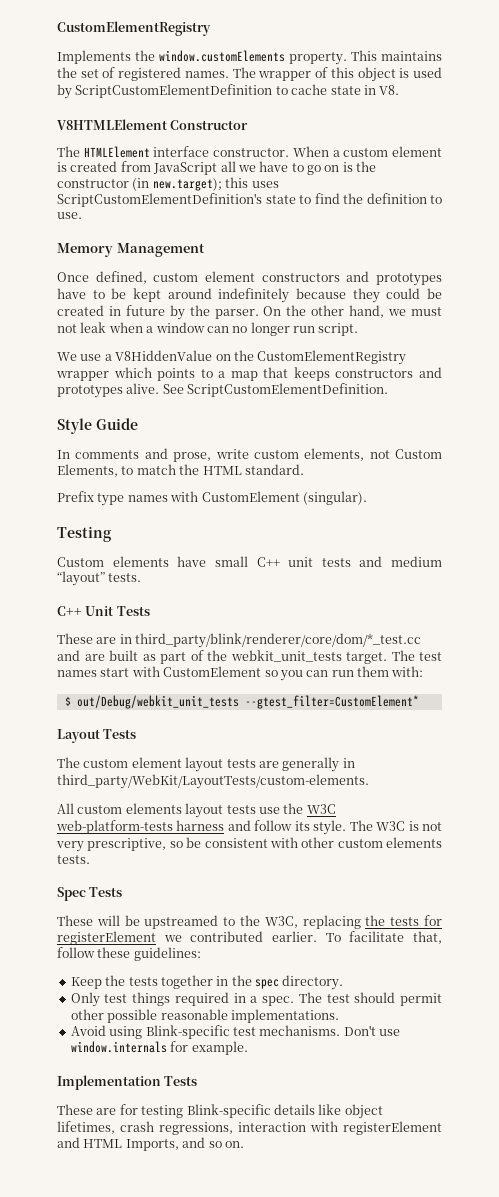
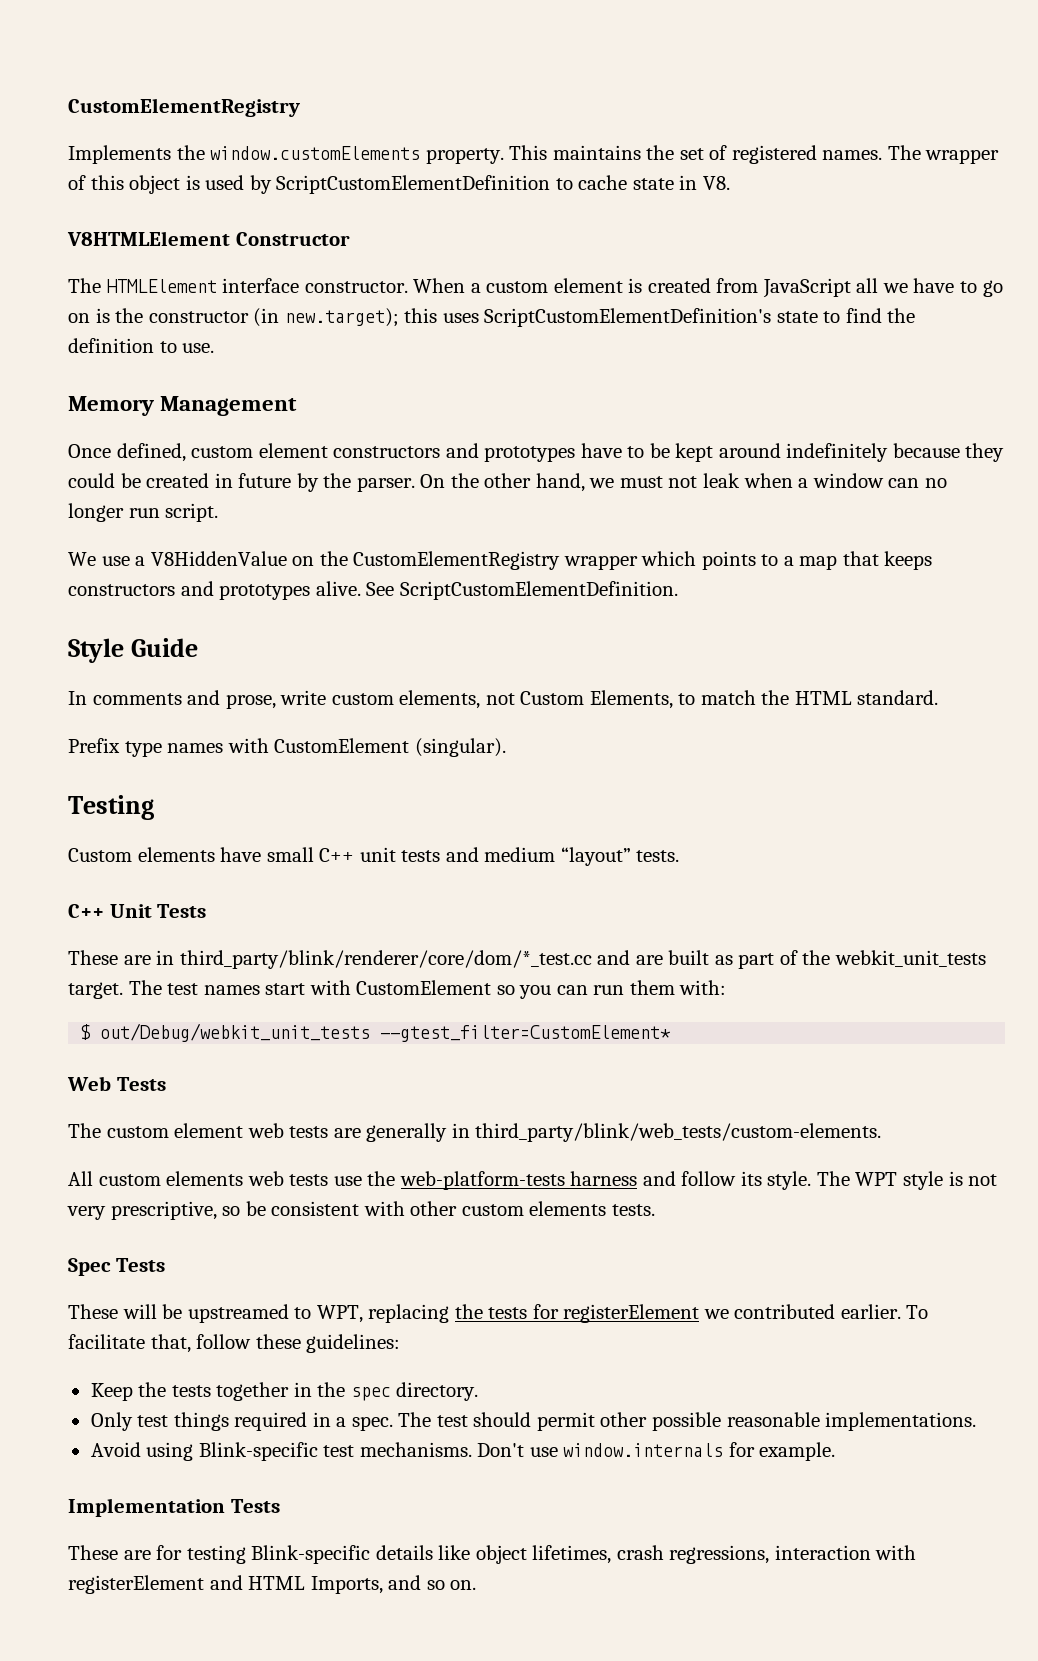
[57,729,100,743] Layout -> [67,1076,111,1091] Web
[185,757,224,772] layout -> [247,1123,284,1138] web
[57,774,369,789] third_party/WebKit/LayoutTests/custom-elements. -> [475,1123,882,1142] third_party/blink/web_tests/custom-elements.
[185,803,224,818] layout -> [247,1171,284,1186] web
[306,804,336,814] W3C -> (396, 1178) none
[376,821,406,831] W3C -> [855,1171,944,1190] WPT style
[240,915,298,928] the W3C, -> [316,1305,363,1323] WPT,

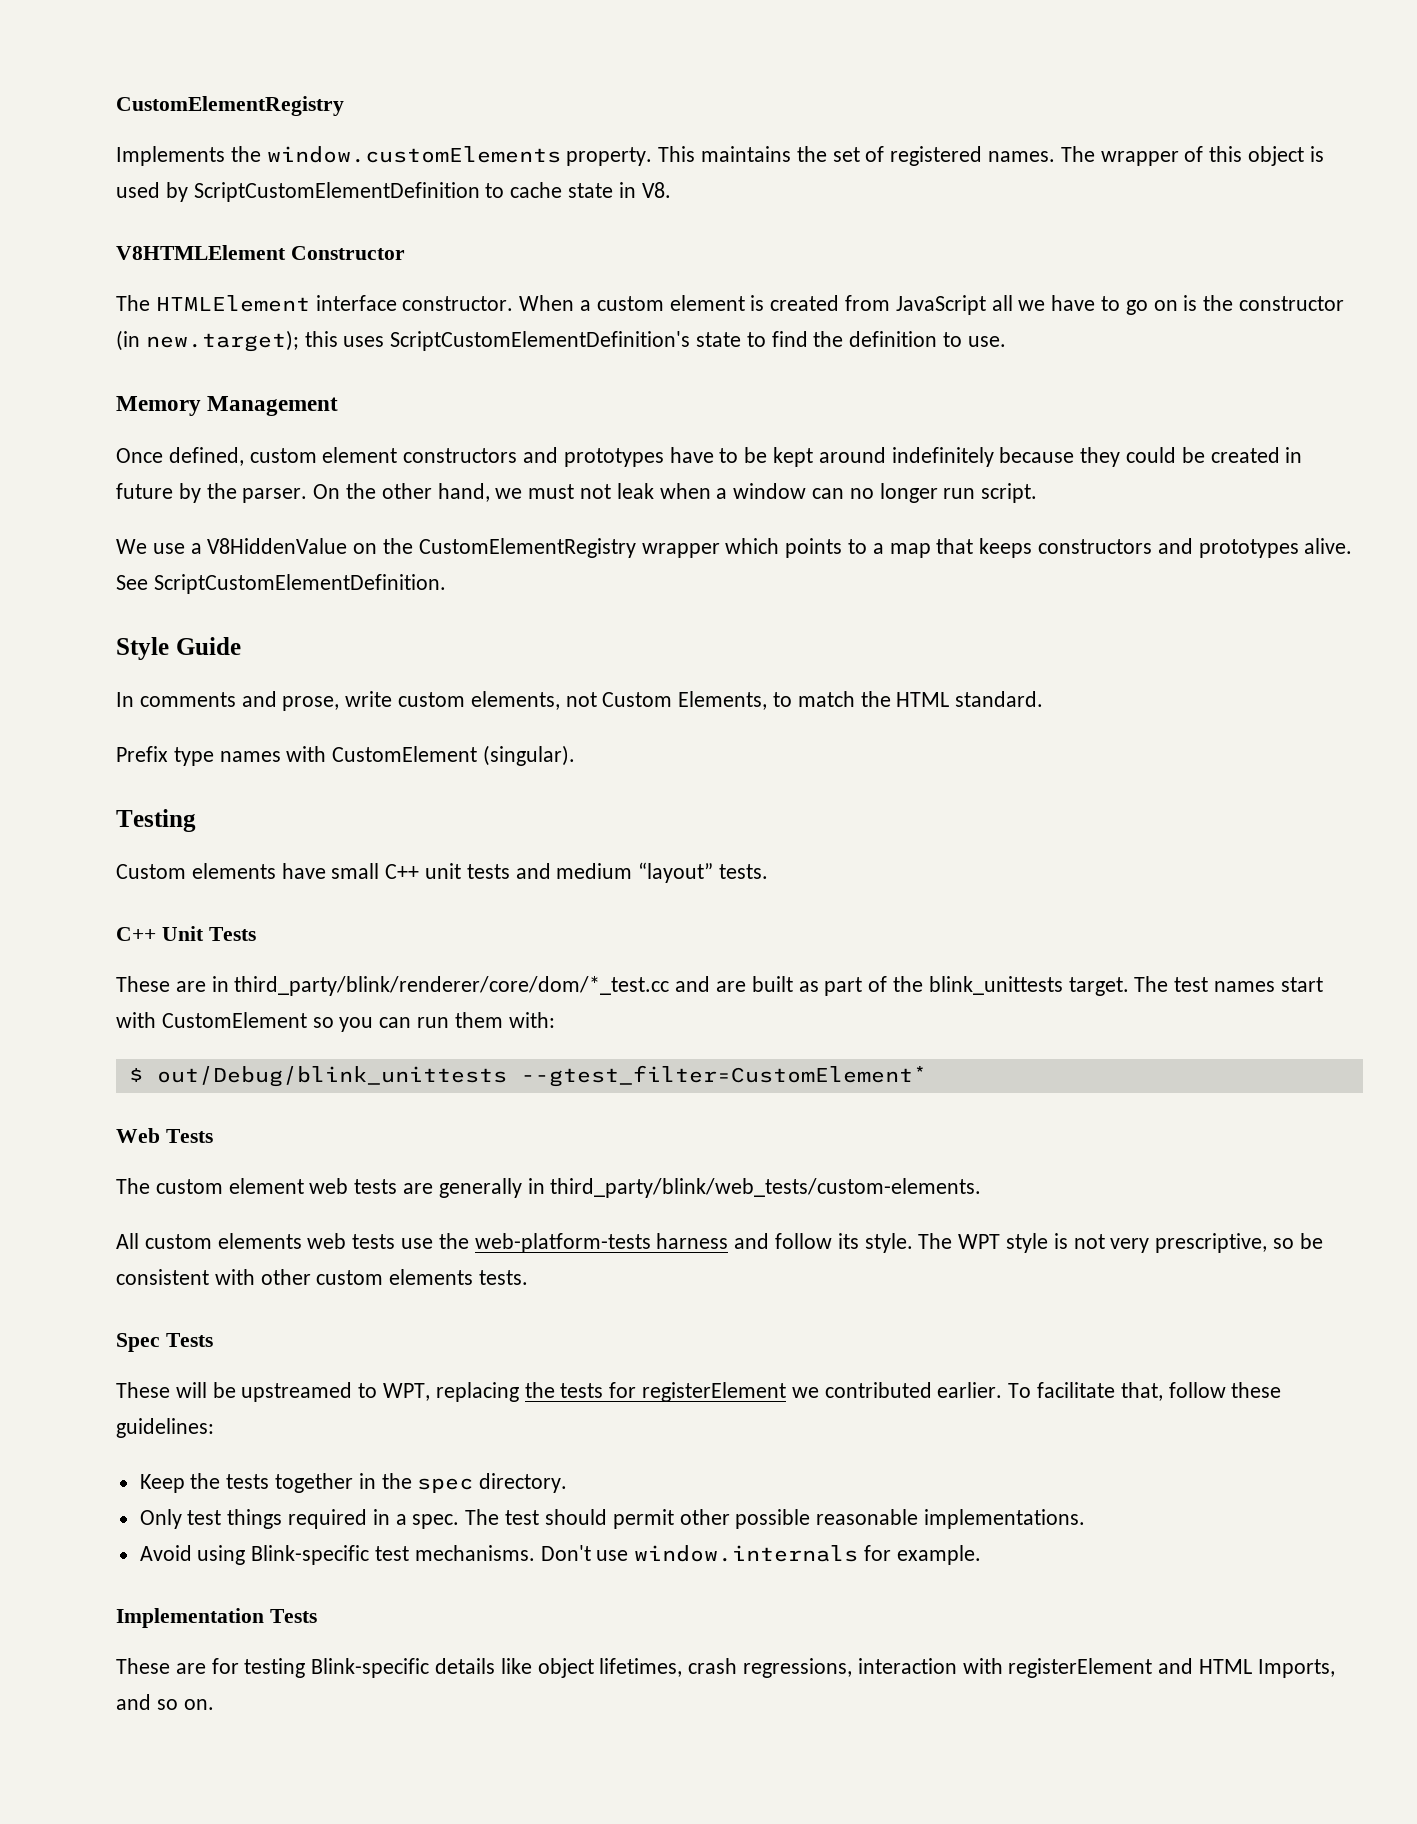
[834,950,986,967] webkit_unit_tests -> [928,976,1063,995] blink_unittests
[100,1023,371,1042] out/Debug/webkit_unit_tests -> [156,1066,507,1087] out/Debug/blink_unittests

